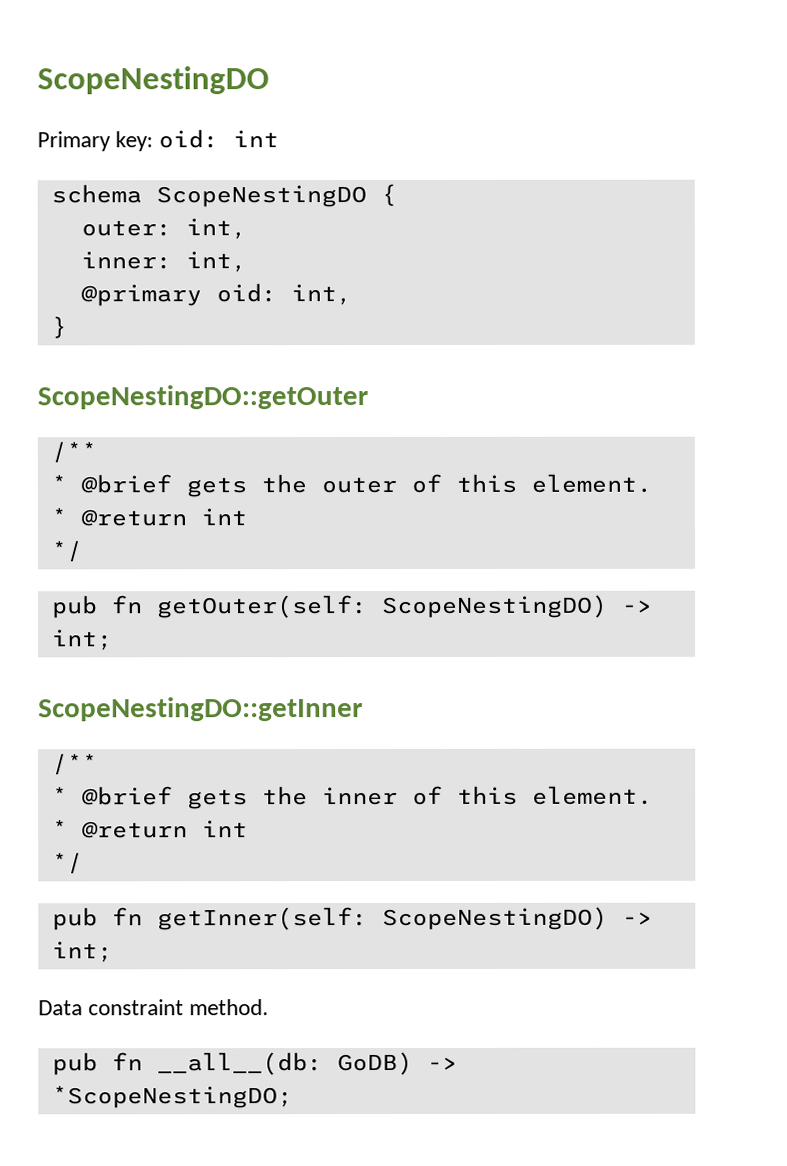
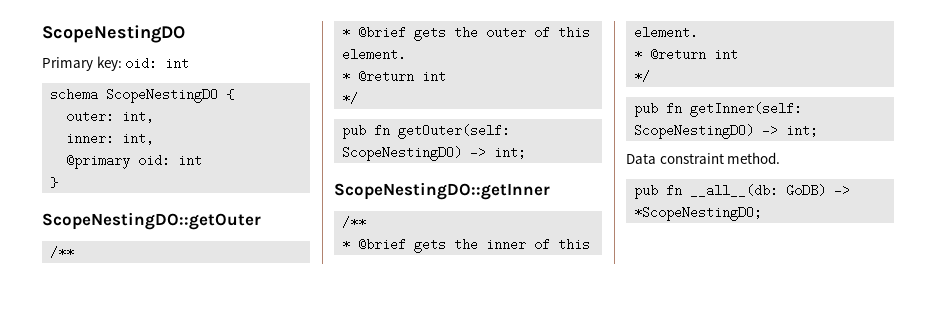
[290,284,352,306] int, -> [178,156,203,165] int

